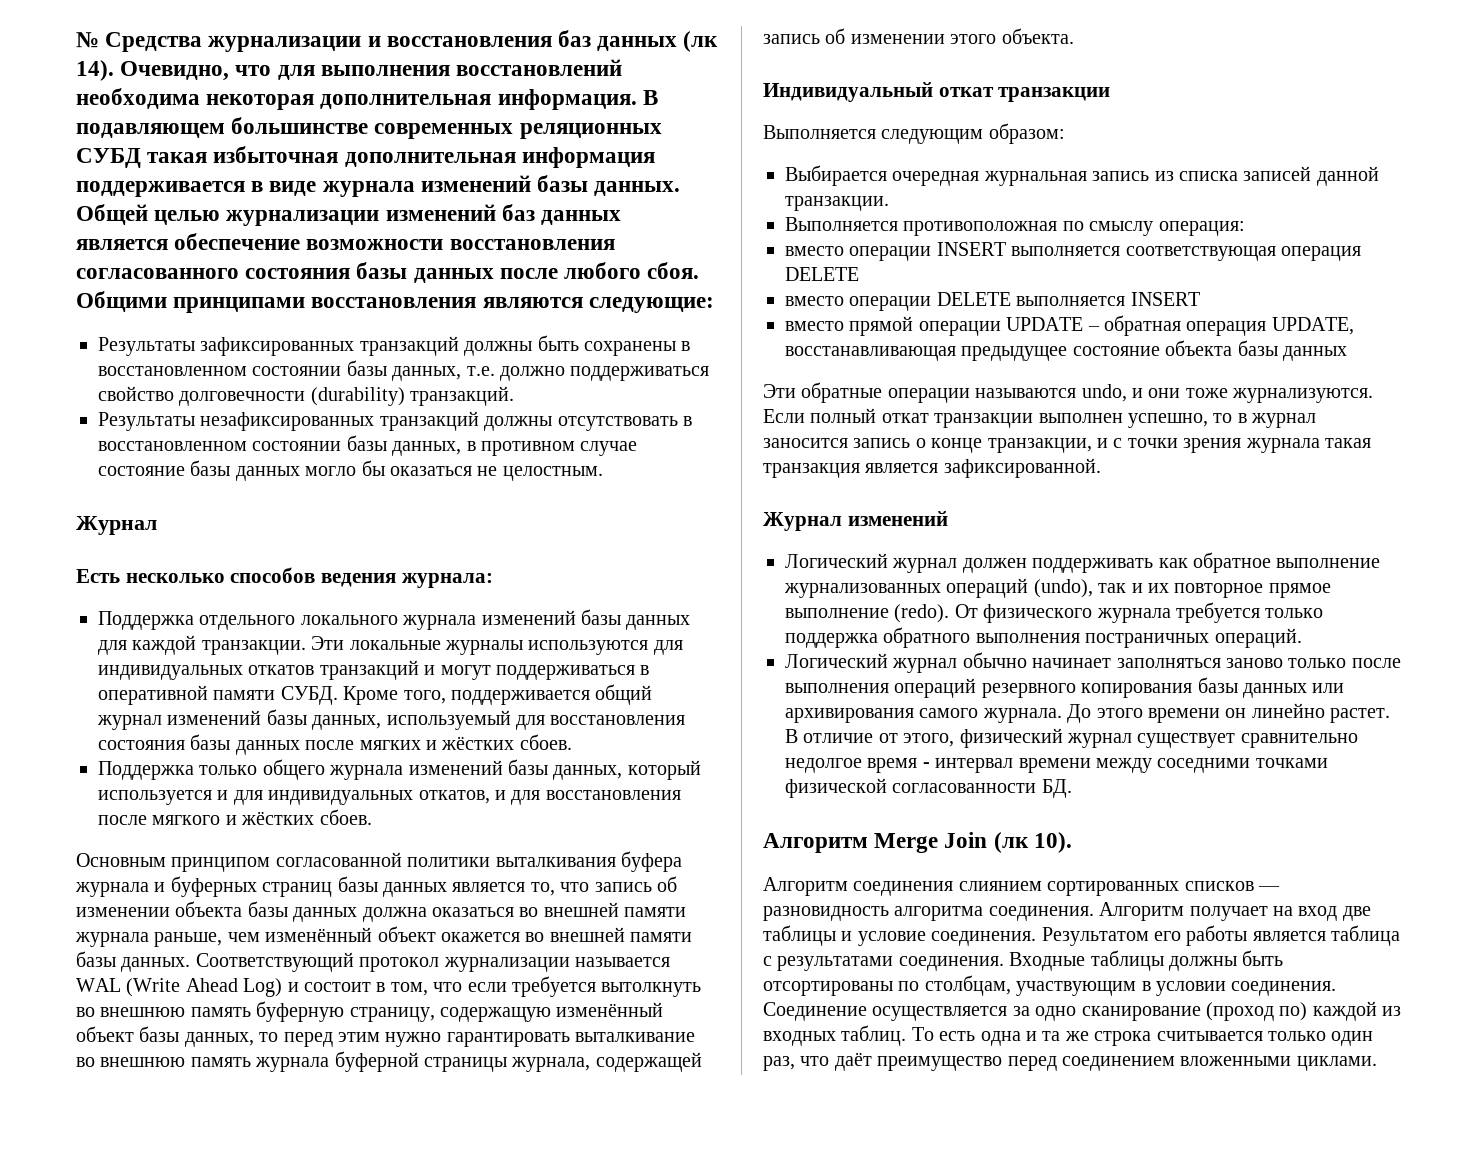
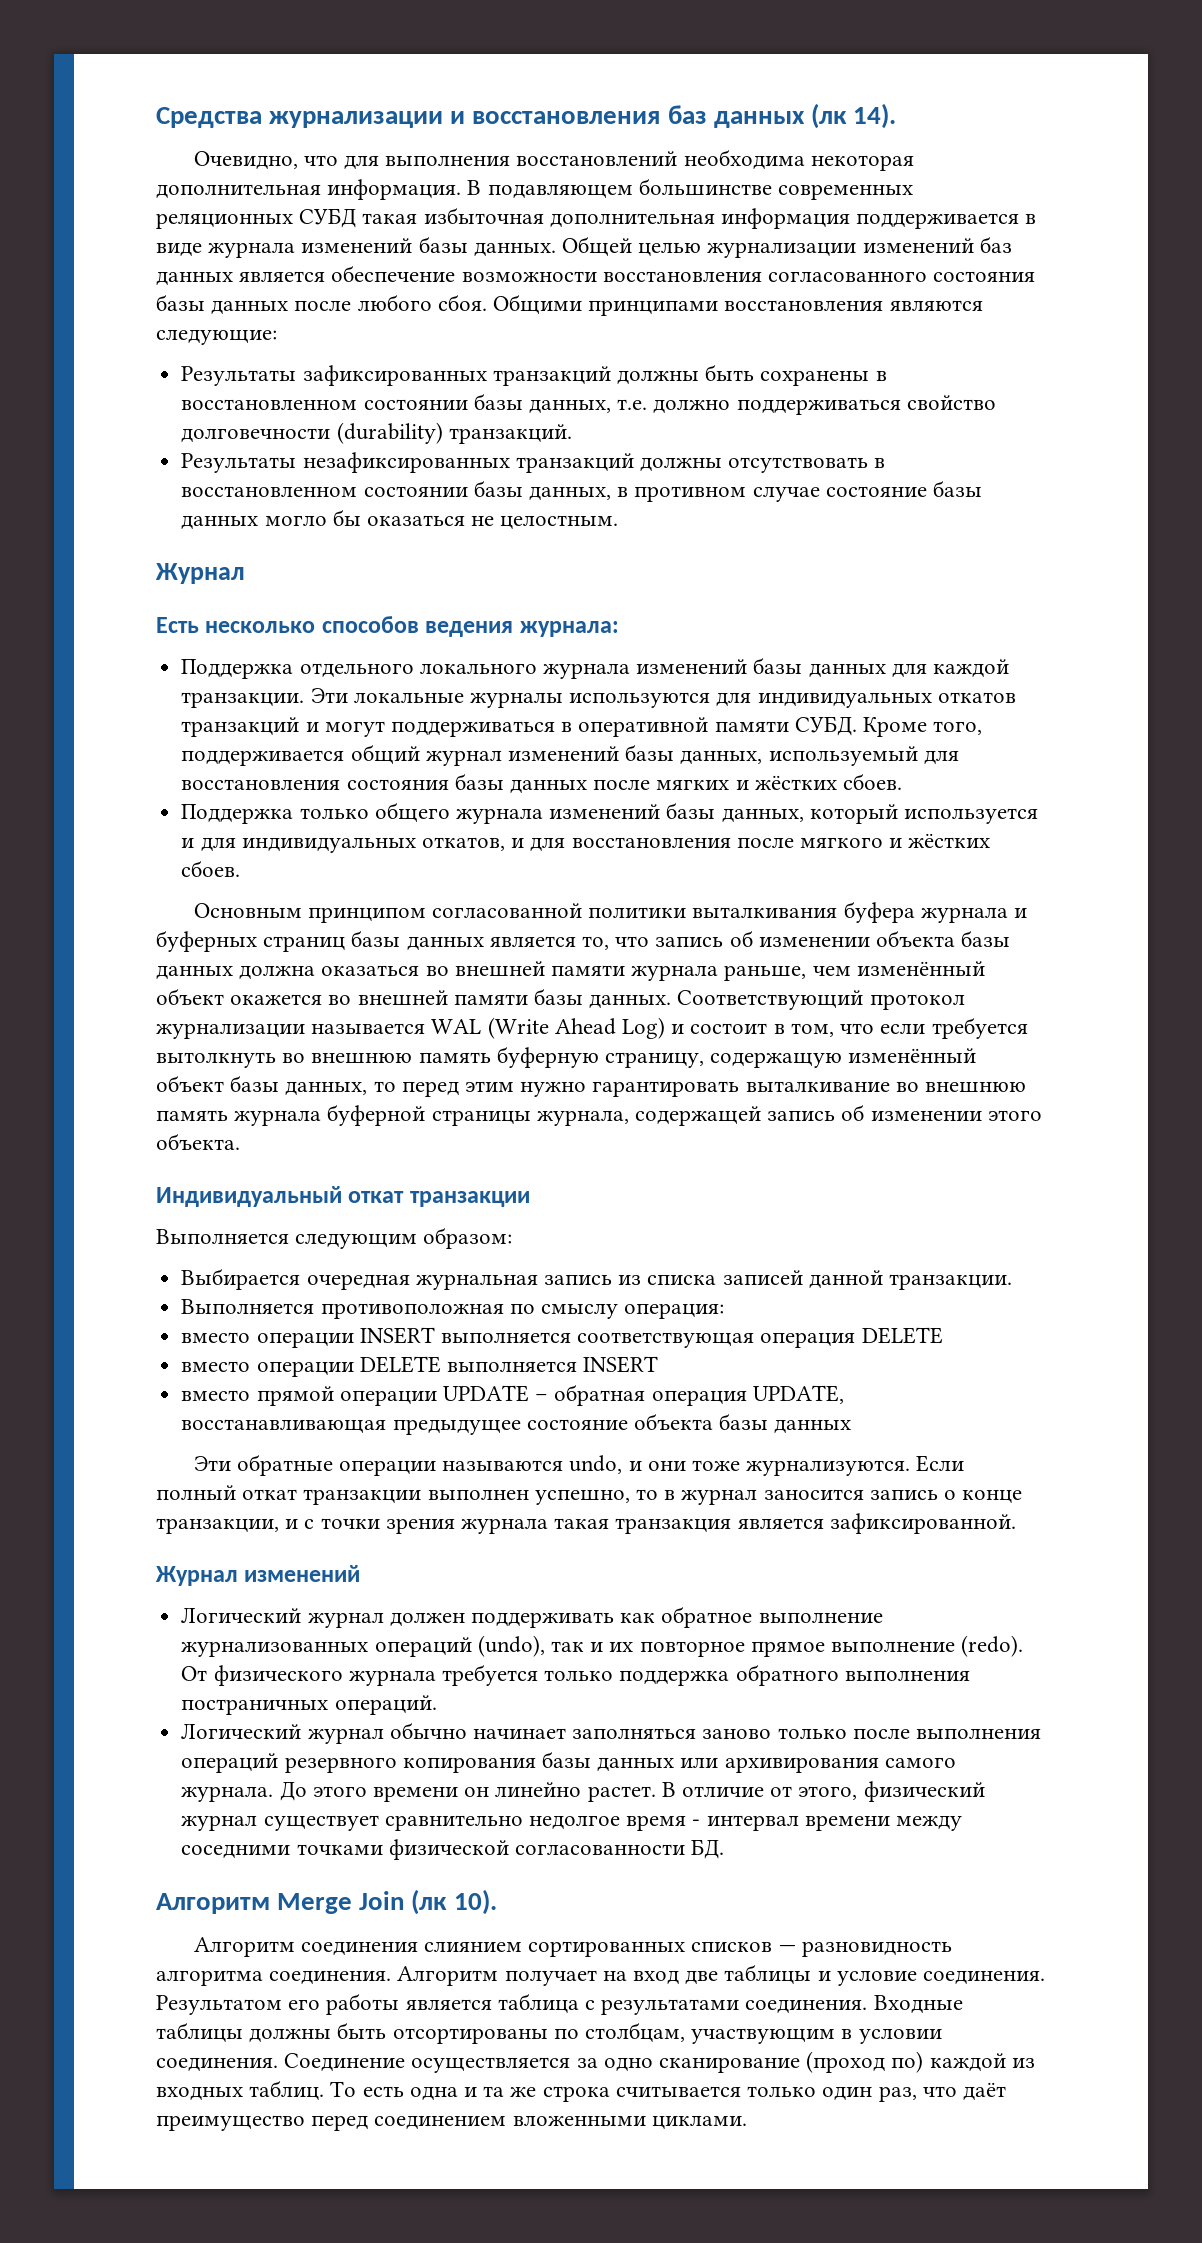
[76,32,99,48] № -> (156, 117) none
(114, 70) none -> (897, 116) //

